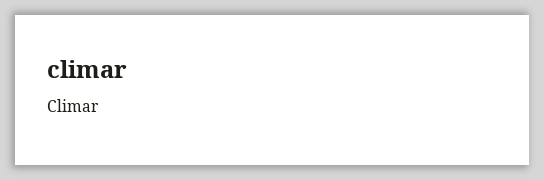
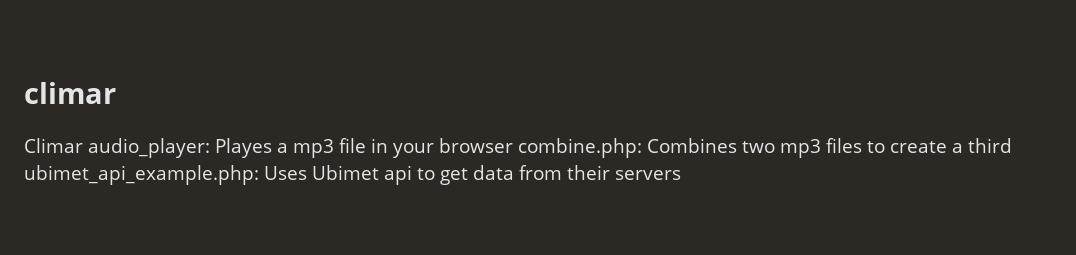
(99, 105) none -> [88,138,1012,158] [24,165,681,185] audio_player: Playes a mp3 file in your browser combine.php: Combines two mp3 files to create a third ubimet_api_example.php: Uses Ubimet api to get data from their servers

